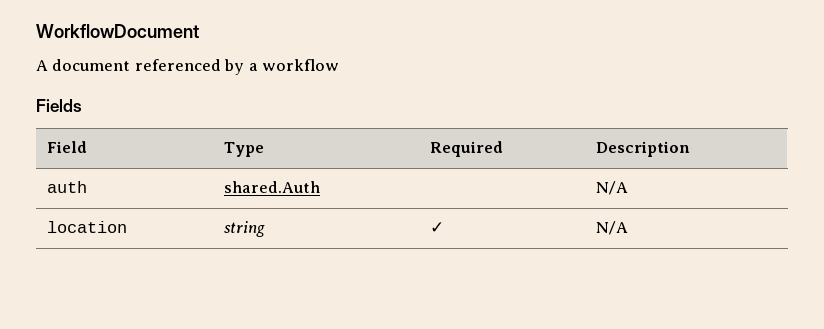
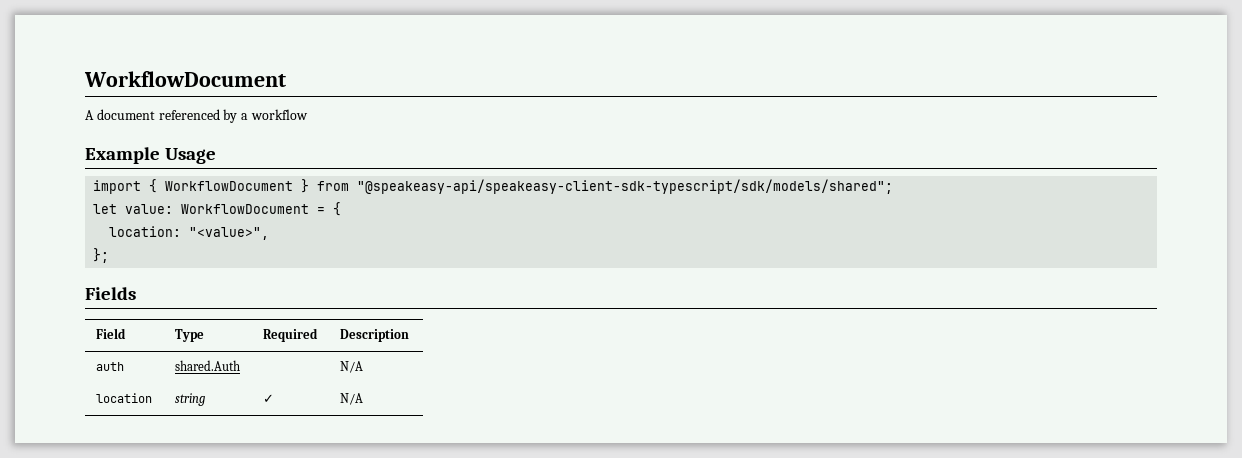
(340, 65) none -> [85,147,217,164] [93,179,894,194] [93,202,342,216] [109,226,270,240] [93,248,110,263] // Example Usage // import { WorkflowDocument } from "@speakeasy-api/speakeasy-client-sdk-typescript/sdk/models/shared"; // let value: WorkflowDocument = { // location: "<value>", // };

